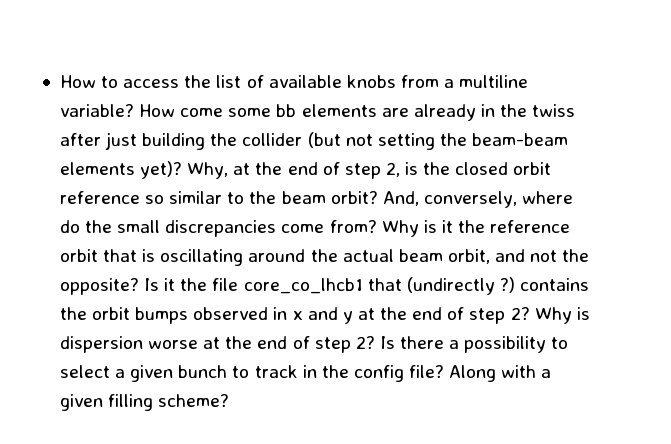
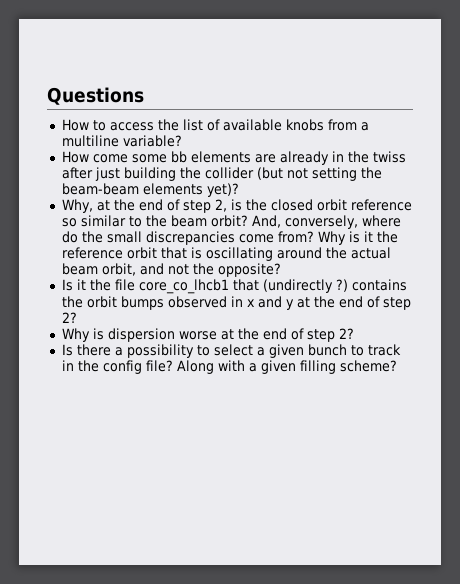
(59, 81) none -> [47,87,144,105] Questions //
(134, 110) none -> (182, 141) //
(183, 170) none -> (239, 190) //
(139, 286) none -> (281, 270) //
(530, 313) none -> (77, 317) //
(375, 342) none -> (354, 333) //

